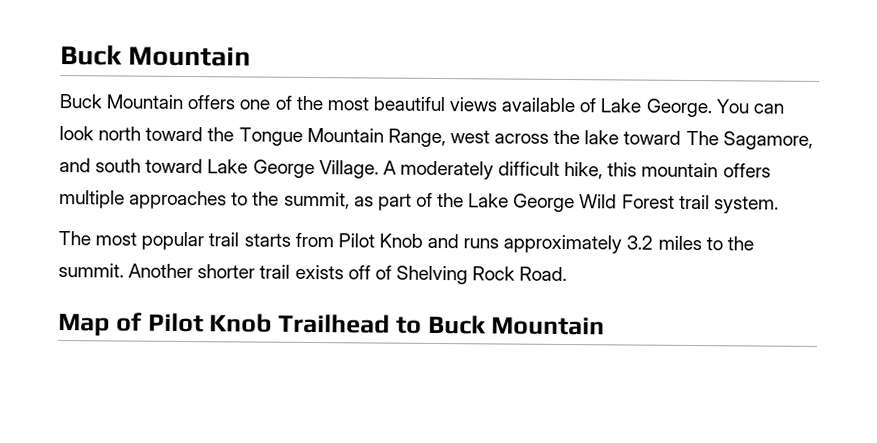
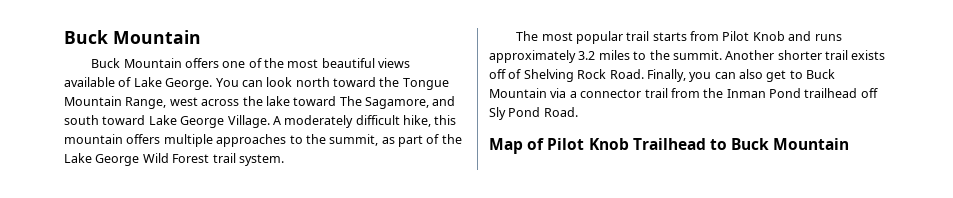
(568, 274) none -> [646,69,836,82] [489,88,878,98] [489,107,578,120] Finally, you can also get to Buck Mountain via a connector trail from the Inman Pond trailhead off Sly Pond Road.

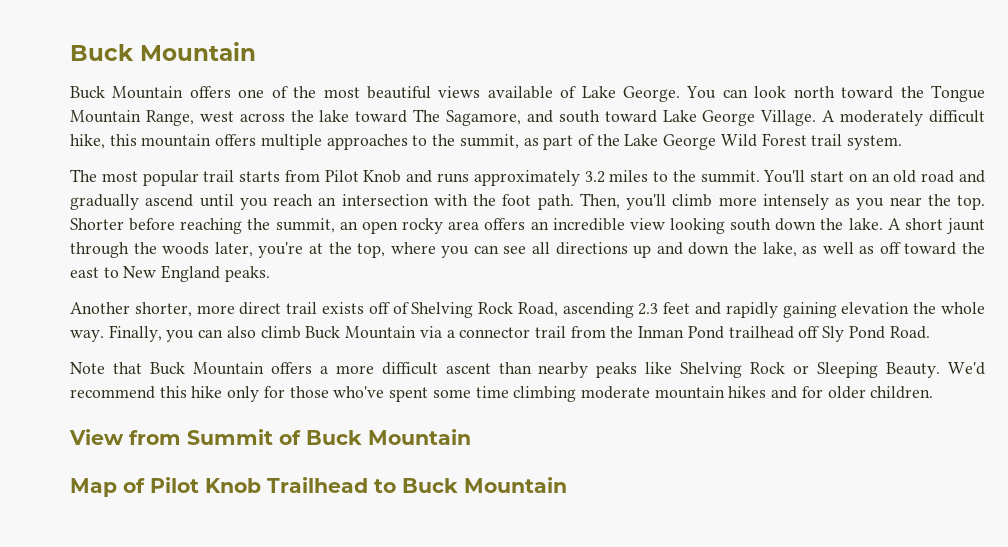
[725,50,822,60] Another shorter -> [763,170,985,183] [70,193,985,210] [70,218,985,234] [70,242,986,258] [70,265,270,282] [70,302,282,317] You'll start on an old road and gradually ascend until you reach an intersection with the foot path. Then, you'll climb more intensely as you near the top. Shorter before reaching the summit, an open rocky area offers an incredible view looking south down the lake. A short jaunt through the woods later, you're at the top, where you can see all directions up and down the lake, as well as off toward the east to New England peaks. // Another shorter, more direct
[609,69,644,79] Road. -> [517,302,985,318] [70,330,104,342] Road, ascending 2.3 feet and rapidly gaining elevation the whole way.
[766,70,803,82] get to -> [260,326,301,339] climb
(578, 112) none -> [70,362,986,378] [70,386,934,402] [69,429,471,445] // Note that Buck Mountain offers a more difficult ascent than nearby peaks like Shelving Rock or Sleeping Beauty. We'd recommend this hike only for those who've spent some time climbing moderate mountain hikes and for older children. // View from Summit of Buck Mountain

